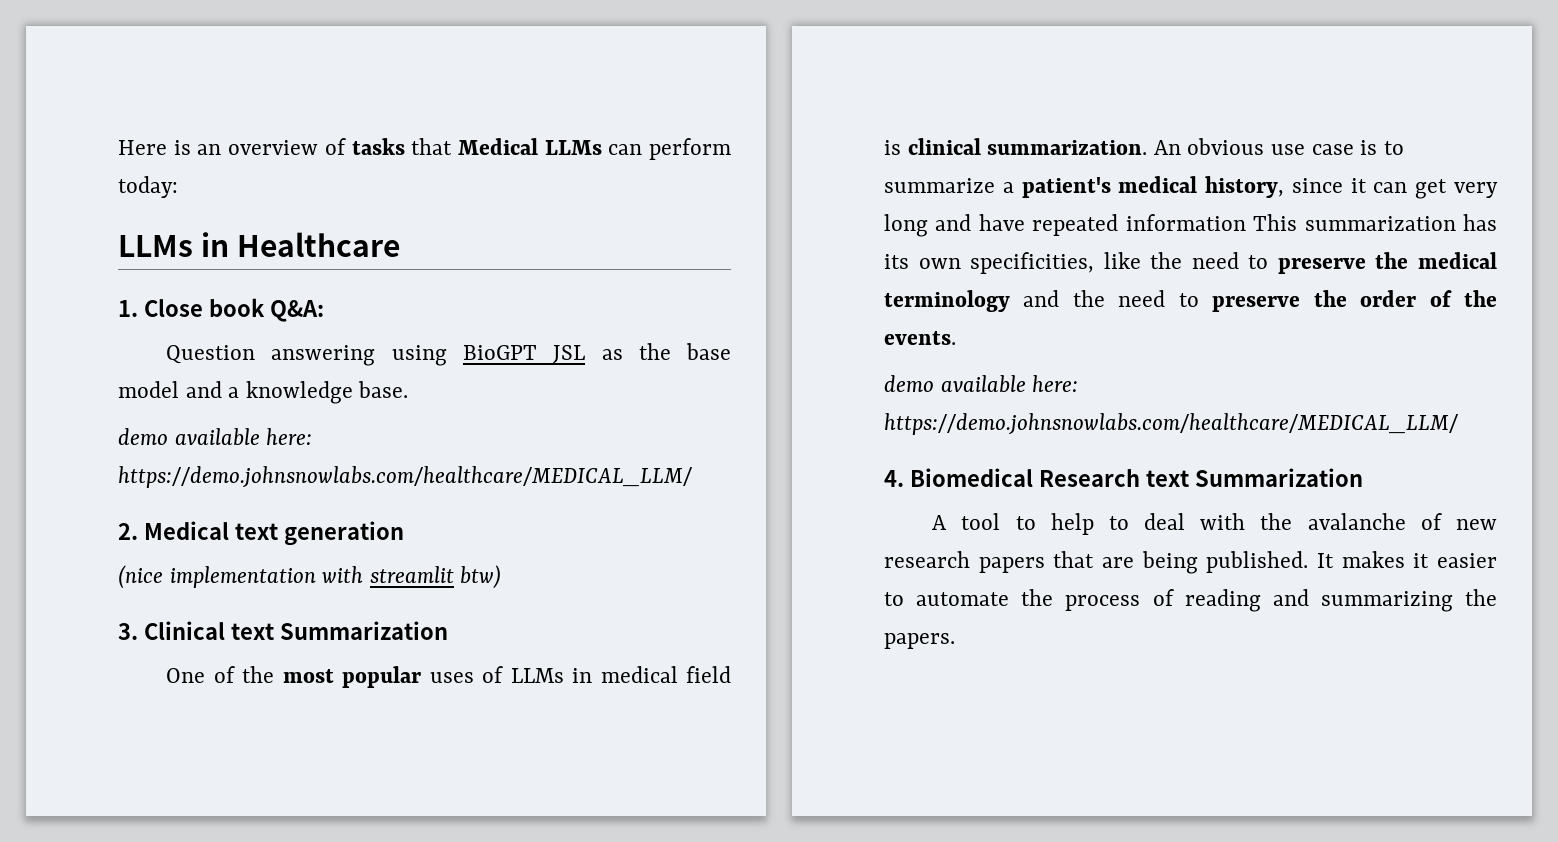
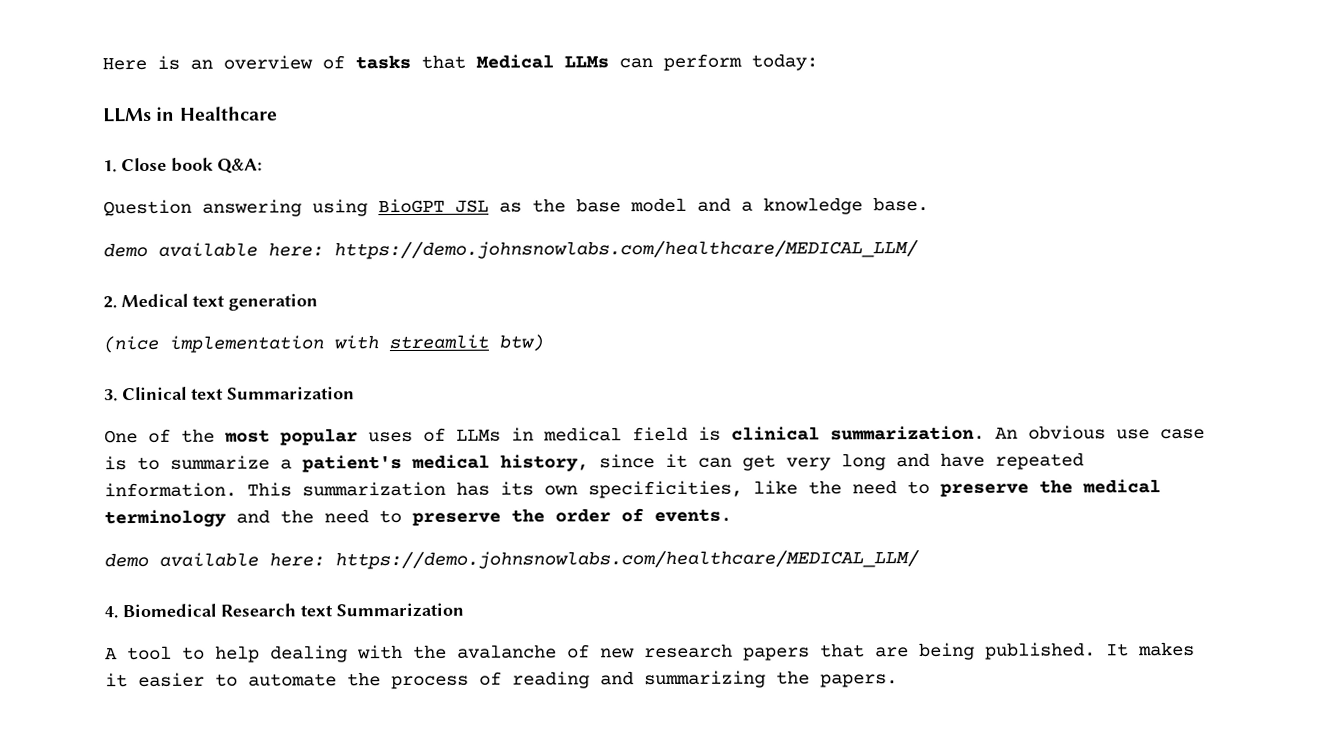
[1125,214,1246,231] information -> [104,482,237,498] information.
[1464,290,1497,307] the -> (644, 515) none
[1108,513,1186,530] to deal -> [270,645,348,663] dealing

